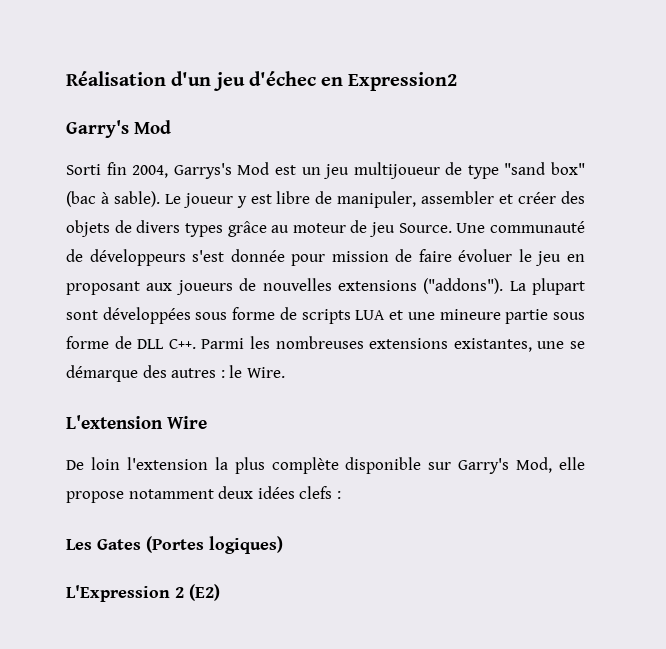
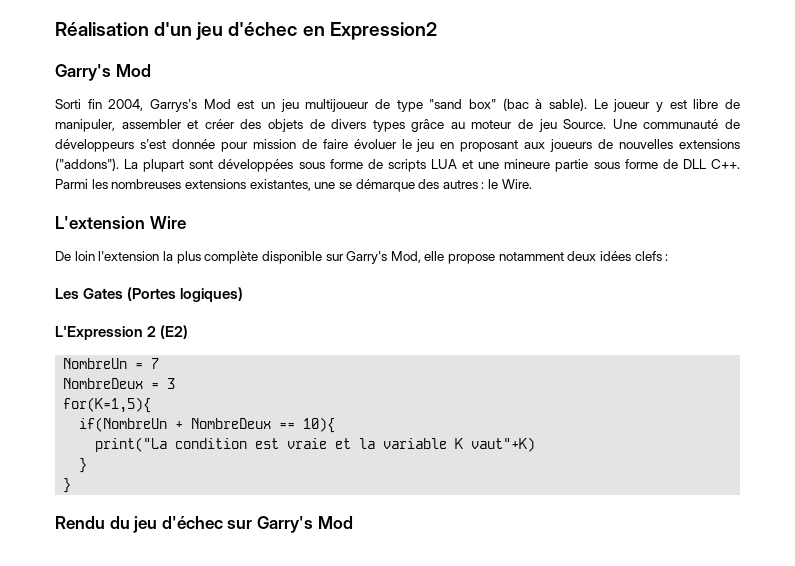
(220, 592) none -> [63,358,160,369] [63,378,176,389] [63,397,152,413] [79,417,336,433] [95,437,536,452] [79,458,88,473] [63,478,72,493] [55,516,353,533] // NombreUn = 7 // NombreDeux = 3 // for(K=1,5){ // if(NombreUn + NombreDeux == 10){ // print("La condition est vraie et la variable K vaut"+K) // } // } // Rendu du jeu d'échec sur Garry's Mod

